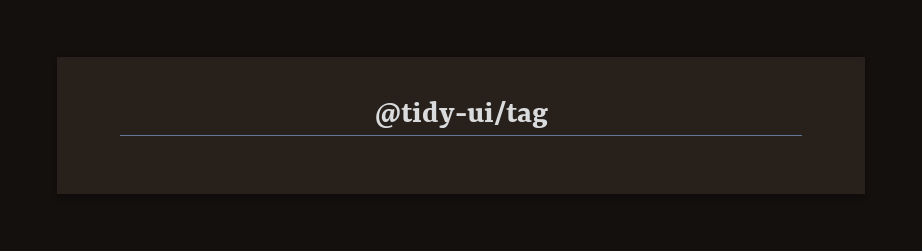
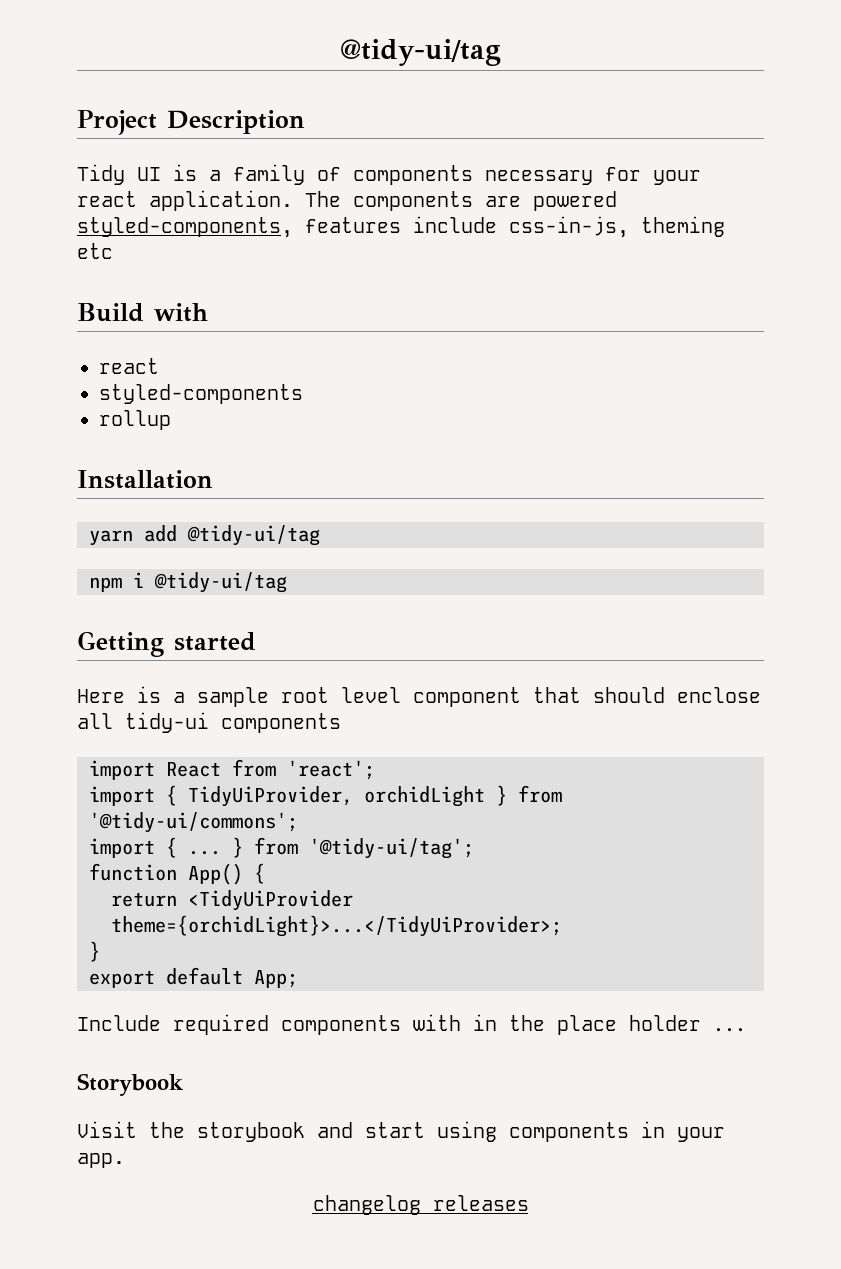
[374,101,548,128] @tidy-ui/tag -> [340,39,501,66] [77,110,305,135] [77,164,701,185] [77,190,617,211] [77,216,725,238] [77,243,113,259] [77,303,208,322] [99,358,159,374] [99,384,303,404] [99,410,171,430] [77,470,213,489] [89,525,320,546] [89,572,287,593] [77,631,256,657] [77,686,761,707] [77,712,341,733] [89,759,375,780] [89,785,562,807] [89,812,298,833] [89,837,474,859] [89,863,265,885] [111,890,353,911] [111,915,562,937] [89,941,100,962] [89,967,298,988] [77,1014,746,1035] [77,1073,183,1096] [77,1121,725,1142] [77,1153,125,1168] [312,1195,529,1215] @tidy-ui/tag // Project Description // Tidy UI is a family of components necessary for your react application. The components are powered styled-components, features include css-in-js, theming etc // Build with // react // styled-components // rollup // Installation // yarn add @tidy-ui/tag // npm i @tidy-ui/tag // Getting started // Here is a sample root level component that should enclose all tidy-ui components // import React from 'react'; // import { TidyUiProvider, orchidLight } from '@tidy-ui/commons'; // import { ... } from '@tidy-ui/tag'; // function App() { // return <TidyUiProvider theme={orchidLight}>...</TidyUiProvider>; // } // export default App; // Include required components with in the place holder ... // Storybook // Visit the storybook and start using components in your app. // changelog releases

